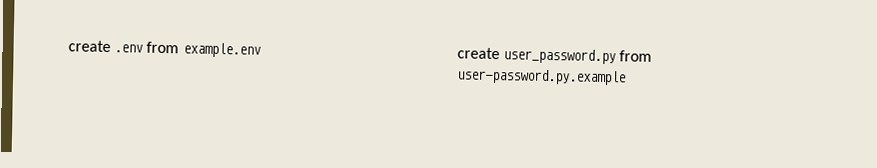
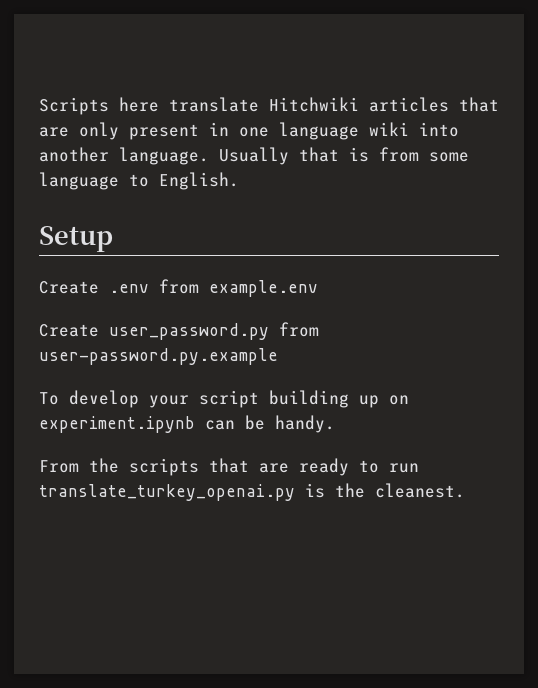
[68,40,111,53] create -> [39,97,499,115] [39,122,459,140] [39,147,469,165] [39,172,239,190] [39,226,113,252] [39,281,99,294] Scripts here translate Hitchwiki articles that are only present in one language wiki into another language. Usually that is from some language to English. // Setup // Create
[457,47,500,60] create -> [39,324,99,337] Create
(626, 77) none -> [39,390,409,408] [39,415,335,433] [39,458,419,476] [39,483,465,501] // To develop your script building up on experiment.ipynb can be handy. // From the scripts that are ready to run translate_turkey_openai.py is the cleanest.

